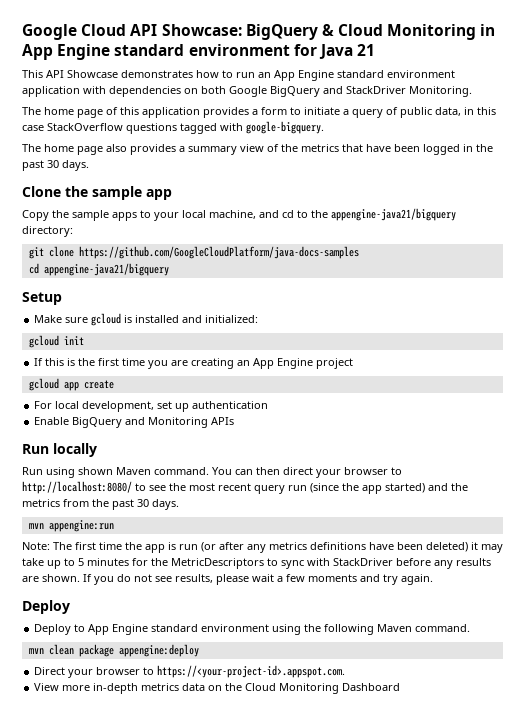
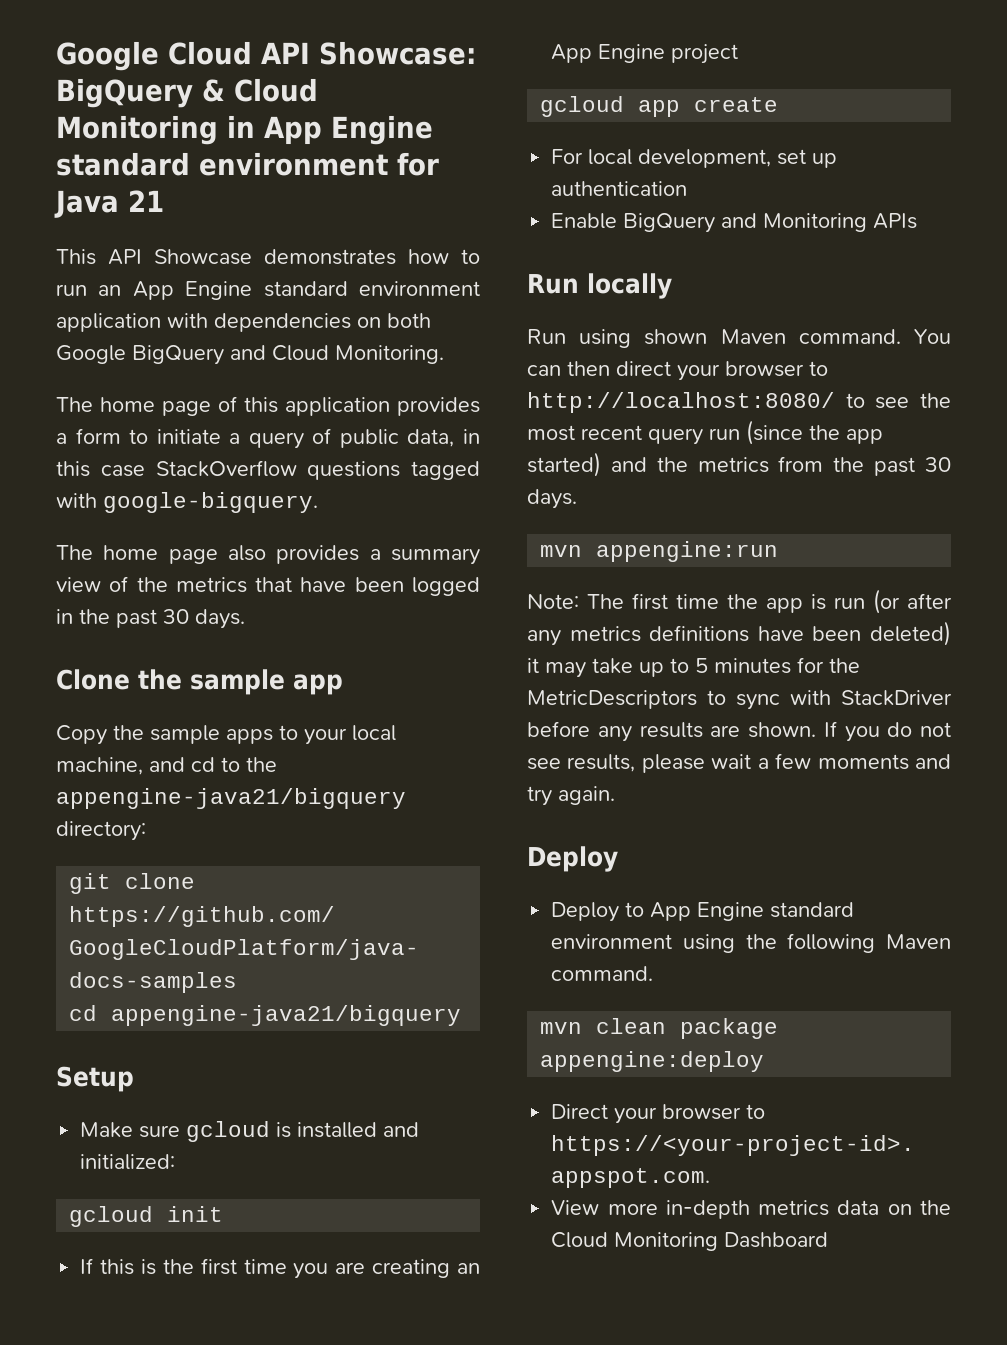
[346,86,406,94] StackDriver -> [272,345,329,361] Cloud

